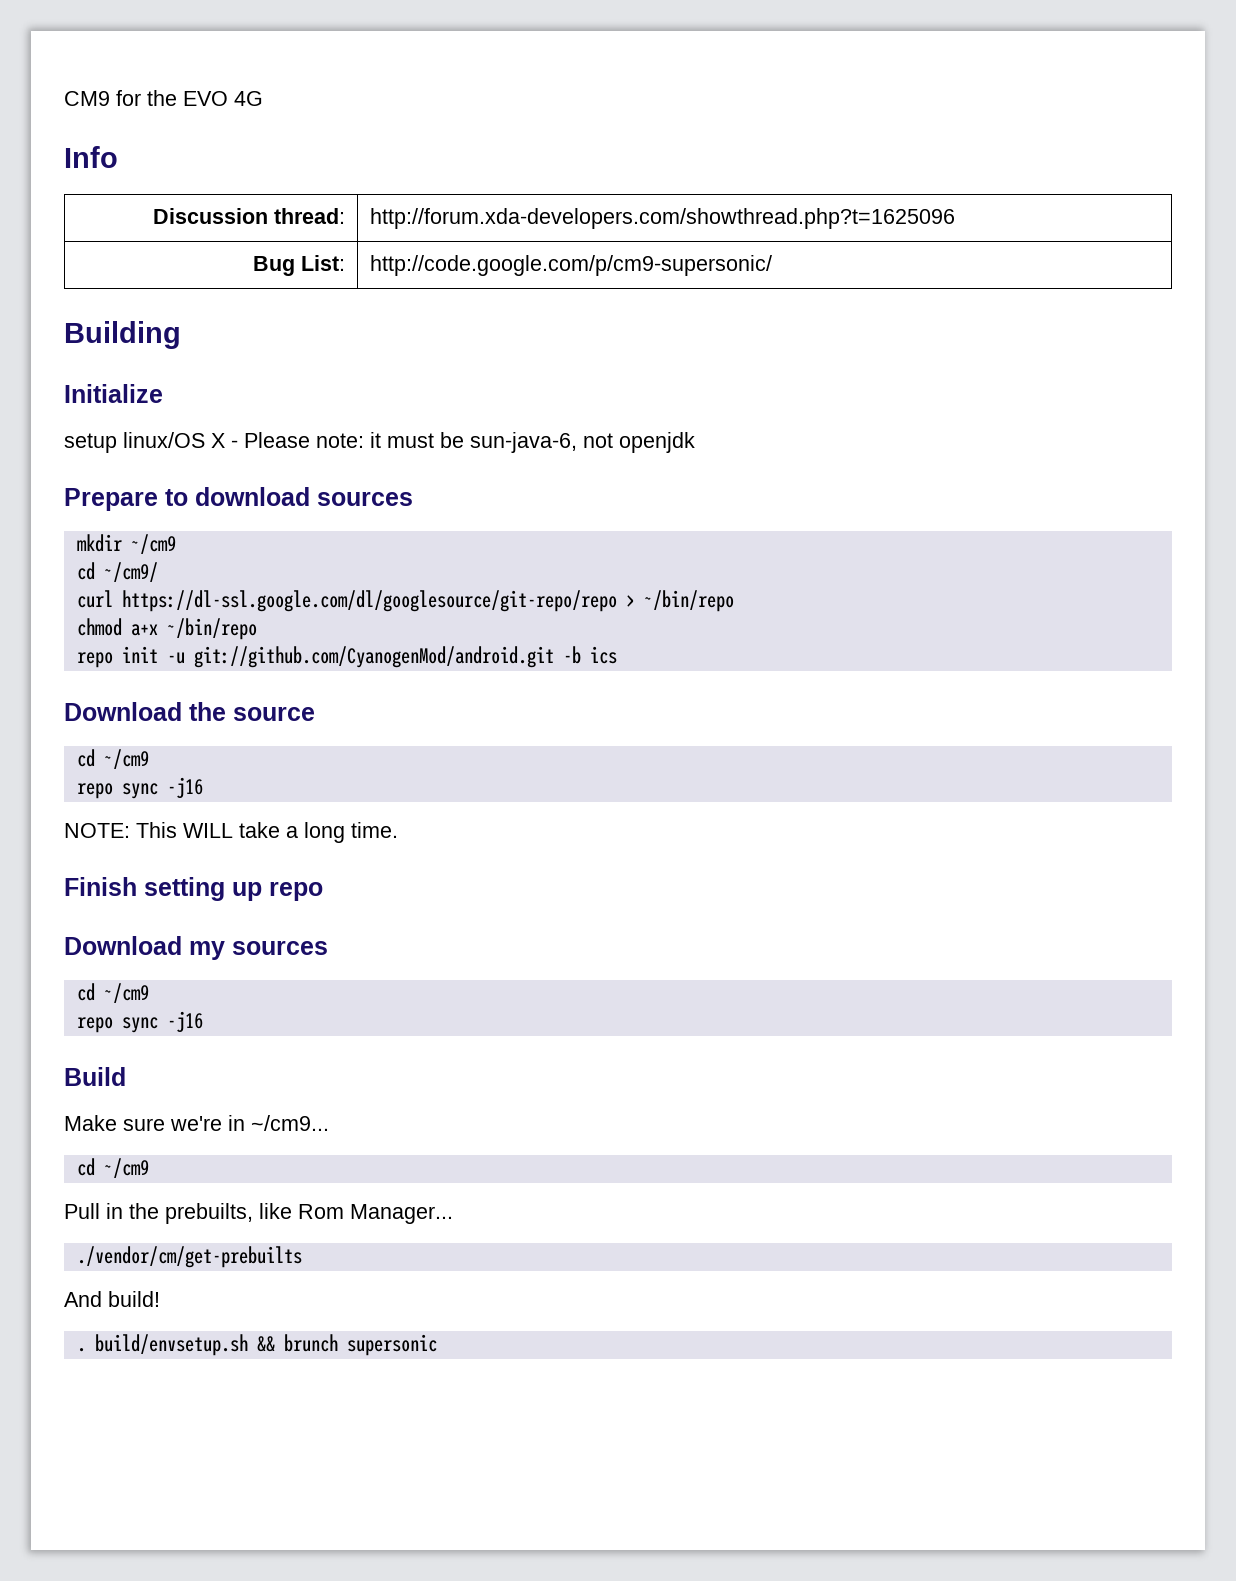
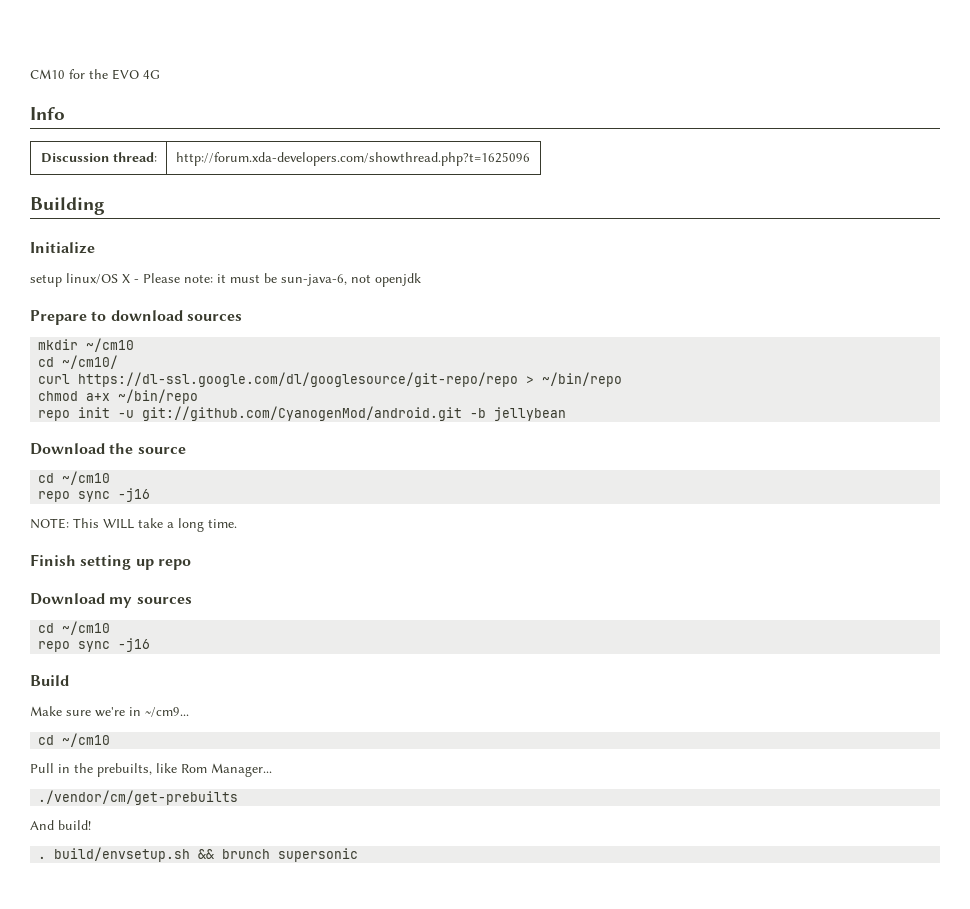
[64,91,110,106] CM9 -> [30,69,65,79] CM10
[252,255,345,276] [370,255,773,276] // Bug List: | http://code.google.com/p/cm9-supersonic/ -> (530, 159) none
[130,534,176,554] [76,562,158,582] ~/cm9 // cd ~/cm9/ -> [86,338,135,352] [38,355,119,369] ~/cm10 // cd ~/cm10/
[589,646,617,664] ics -> [494,407,567,421] jellybean
[103,749,149,769] ~/cm9 -> [62,471,111,485] ~/cm10
[103,983,149,1003] ~/cm9 -> [62,621,111,635] ~/cm10
[103,1158,149,1178] ~/cm9 -> [62,733,111,747] ~/cm10

